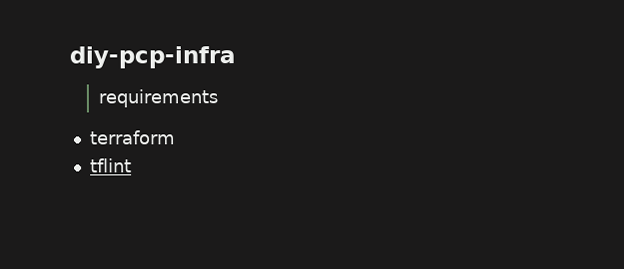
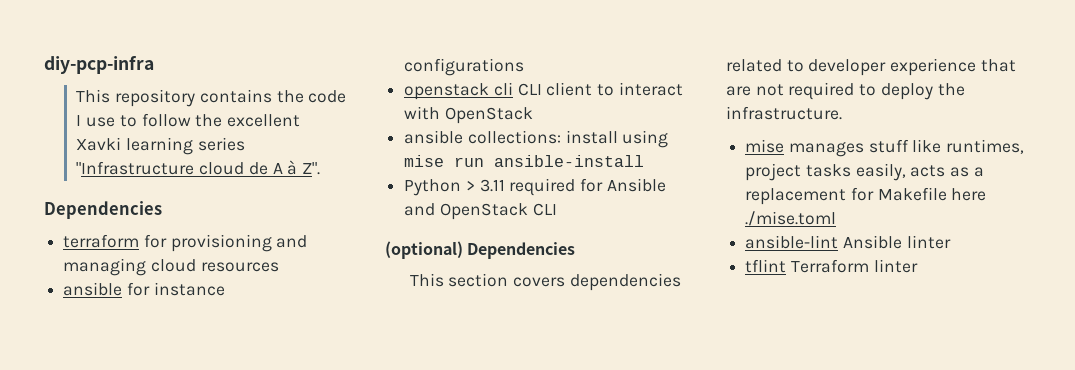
[98,89,219,108] [88,130,176,145] requirements // terraform -> [76,89,347,107] [76,113,300,127] [76,137,245,155] [76,160,320,175] [44,201,162,219] [63,234,308,252] [63,258,279,276] [63,282,225,296] [404,58,525,76] [404,82,683,100] [404,106,533,124] [404,130,669,148] [404,155,645,167] [404,178,666,196] [404,203,557,220] [385,241,576,259] [409,273,681,291] [726,58,1016,76] [726,82,965,100] [726,106,842,120] [745,139,1025,157] [745,163,984,181] [745,187,987,205] [745,211,837,226] [745,235,951,249] This repository contains the code I use to follow the excellent Xavki learning series "Infrastructure cloud de A à Z". // Dependencies // terraform for provisioning and managing cloud resources // ansible for instance configurations // openstack cli CLI client to interact with OpenStack // ansible collections: install using mise run ansible-install // Python > 3.11 required for Ansible and OpenStack CLI // (optional) Dependencies // This section covers dependencies related to developer experience that are not required to deploy the infrastructure. // mise manages stuff like runtimes, project tasks easily, acts as a replacement for Makefile here ./mise.toml // ansible-lint Ansible linter
(132, 165) none -> [790,259,918,273] Terraform linter

